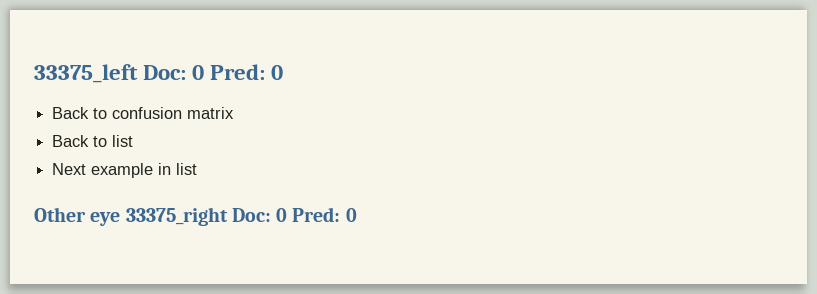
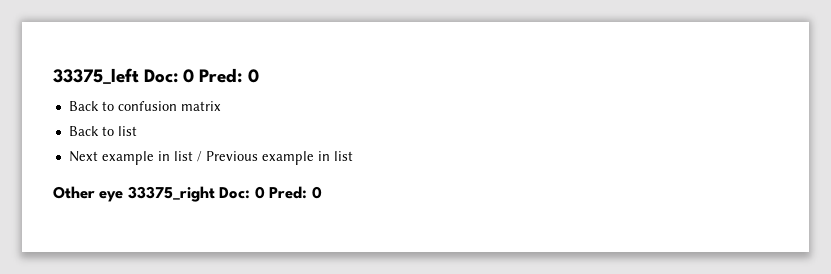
(198, 169) none -> [196,151,353,165] / Previous example in list

